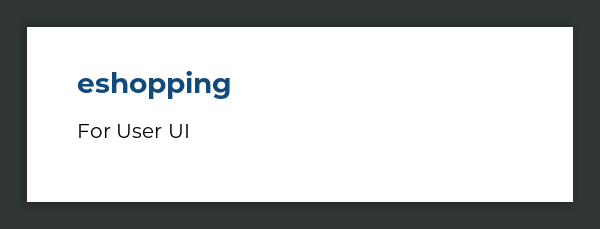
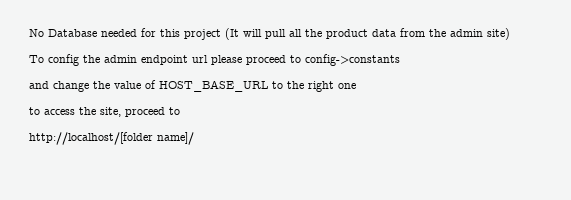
[77,71,232,99] [77,124,190,138] eshopping // For User UI -> [29,28,510,40] [29,54,400,66] [29,80,356,92] [29,107,180,117] [29,132,194,145] No Database needed for this project (It will pull all the product data from the admin site) // To config the admin endpoint url please proceed to config->constants // and change the value of HOST_BASE_URL to the right one // to access the site, proceed to // http://localhost/[folder name]/

